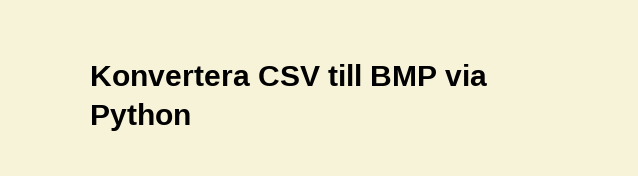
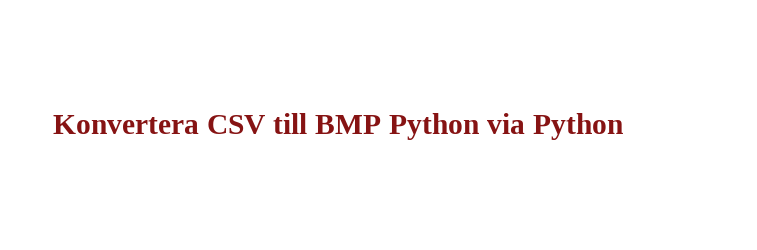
(438, 76) none -> [388,113,479,140] Python

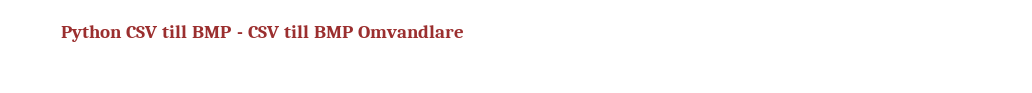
[53,113,623,140] Konvertera CSV till BMP Python via Python -> [61,25,465,42] Python CSV till BMP - CSV till BMP Omvandlare

